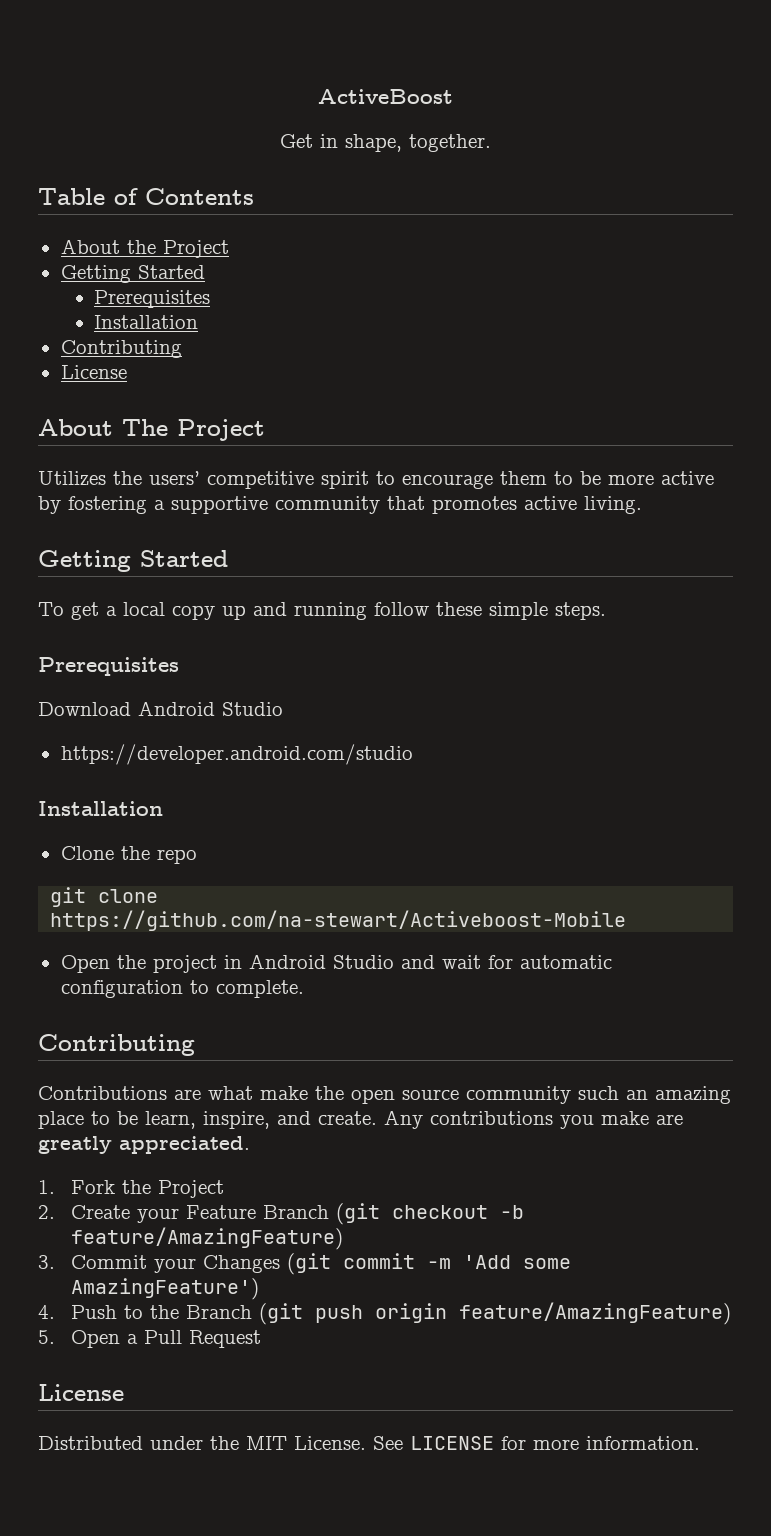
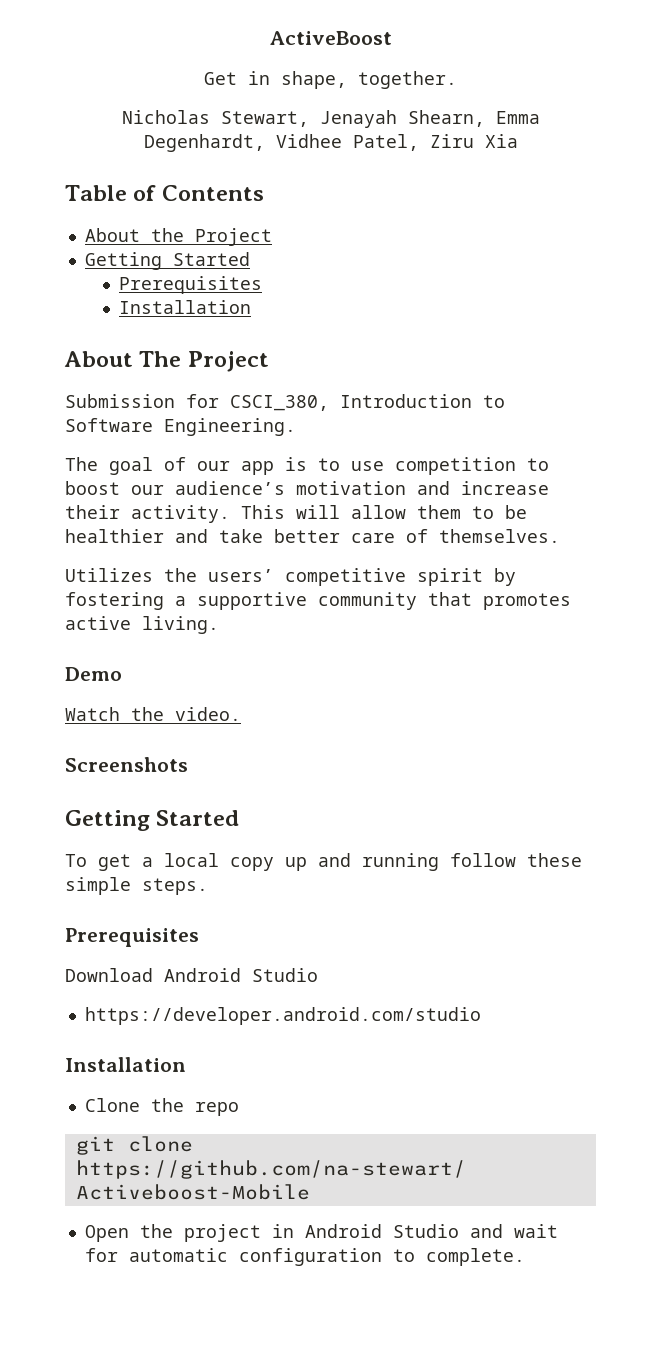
(491, 143) none -> [121,110,540,128] [143,134,518,152] // Nicholas Stewart, Jenayah Shearn, Emma Degenhardt, Vidhee Patel, Ziru Xia
[60,340,182,358] [60,365,127,379] // Contributing // License -> (251, 307) none
(265, 430) none -> [65,394,505,411] [65,418,296,436] [65,457,549,475] [65,481,549,495] [65,505,527,523] [65,529,560,543] // Submission for CSCI_380, Introduction to Software Engineering. // The goal of our app is to use competition to boost our audience’s motivation and increase their activity. This will allow them to be healthier and take better care of themselves.
[376,471,714,489] to encourage them to be more active -> (483, 577) none
(642, 505) none -> [65,667,122,681] [65,707,241,721] [65,757,188,772] // Demo // Watch the video. // Screenshots
[38,1034,195,1056] [38,1086,731,1104] [38,1110,683,1129] [38,1136,250,1154] [38,1180,225,1198] [38,1203,525,1225] [71,1227,344,1250] [38,1253,572,1275] [71,1278,260,1300] [38,1302,732,1325] [38,1330,262,1348] [38,1384,124,1401] [38,1436,700,1450] // Contributing // Contributions are what make the open source community such an amazing place to be learn, inspire, and create. Any contributions you make are greatly appreciated. // 1. Fork the Project // 2. Create your Feature Branch (git checkout -b feature/AmazingFeature) // 3. Commit your Changes (git commit -m 'Add some AmazingFeature') // 4. Push to the Branch (git push origin feature/AmazingFeature) // 5. Open a Pull Request // License // Distributed under the MIT License. See LICENSE for more information. -> (525, 1257) none

